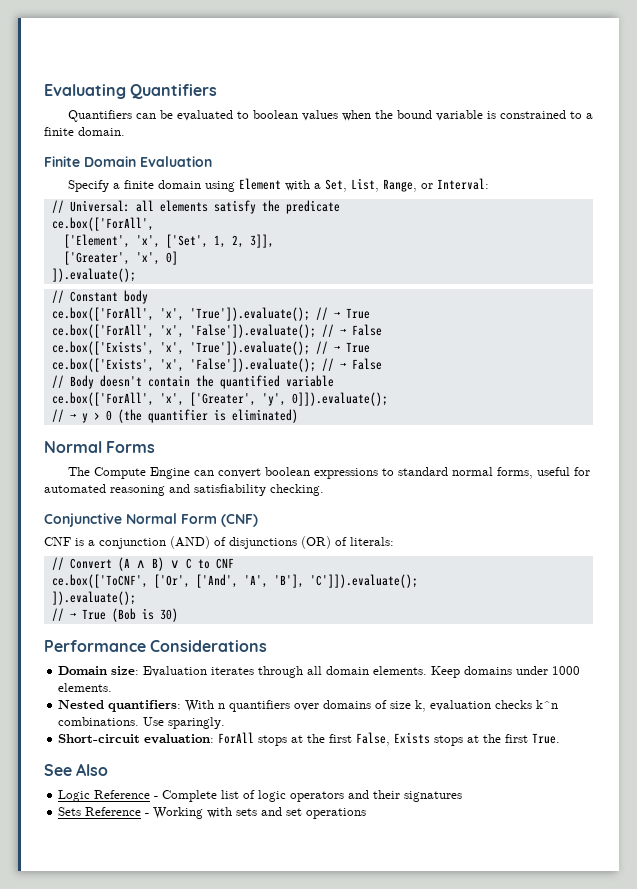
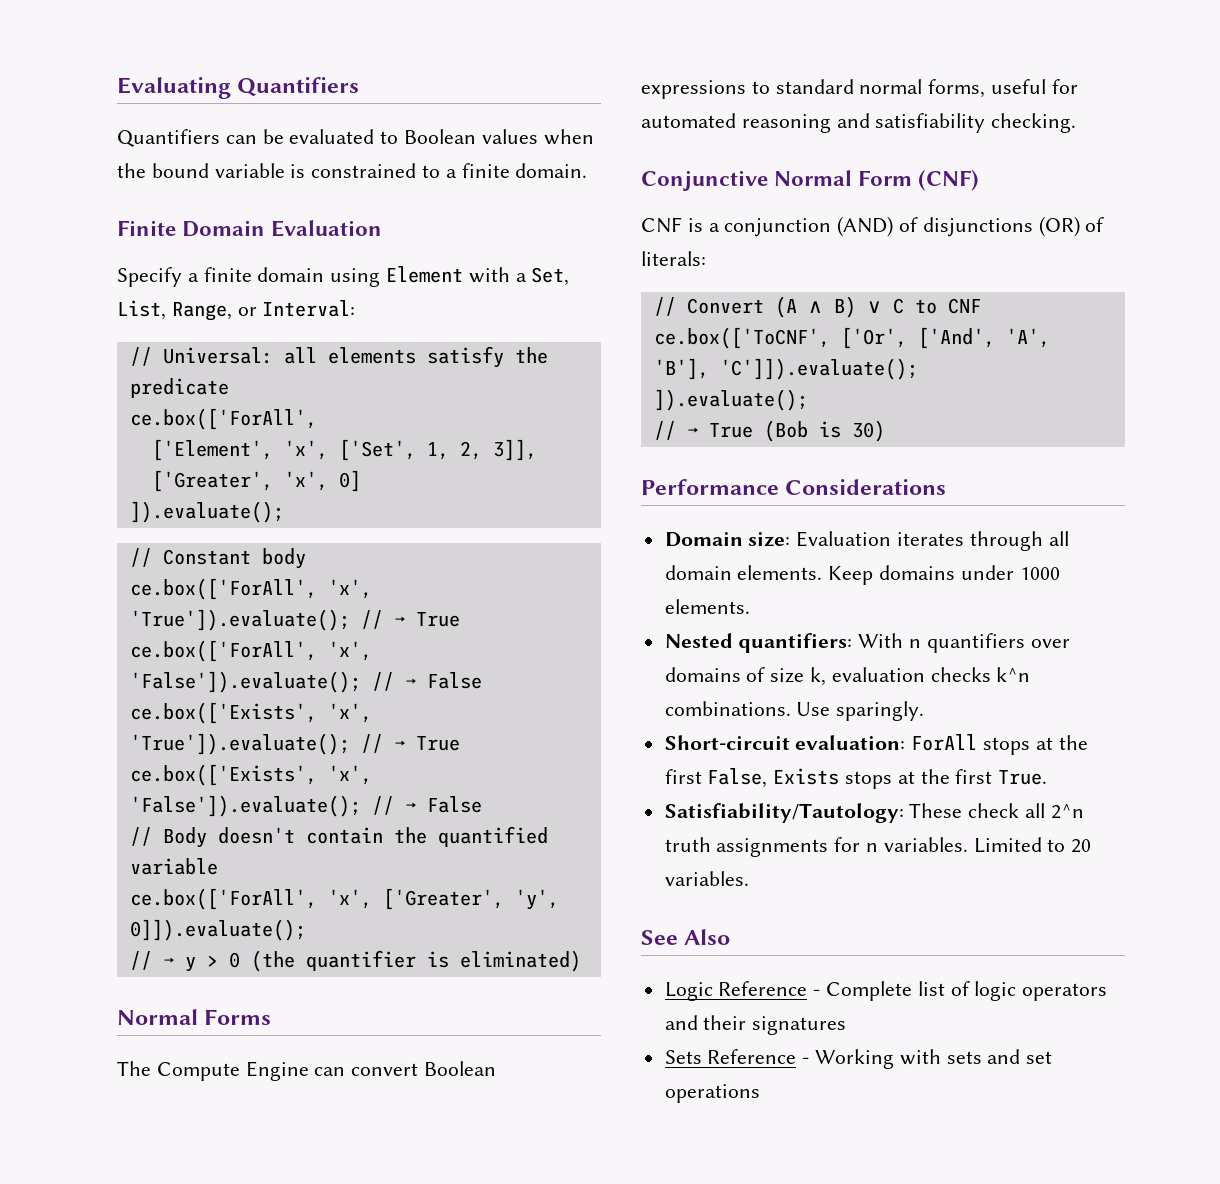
[252,110,298,119] boolean -> [404,129,477,144] Boolean
[264,467,310,476] boolean -> [424,1061,497,1076] Boolean
(561, 738) none -> [664,803,1084,823] [664,837,1092,857] [664,871,749,886] // Satisfiability/Tautology: These check all 2^n truth assignments for n variables. Limited to 20 variables.

